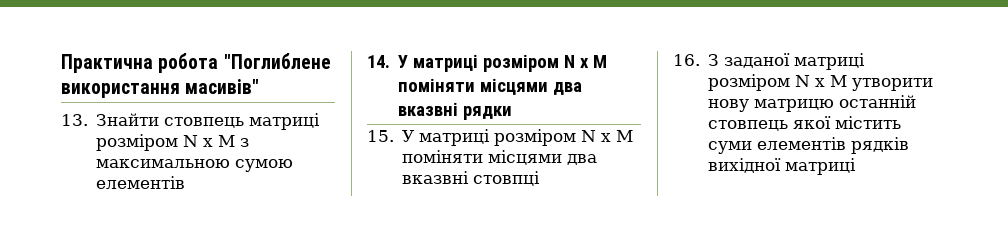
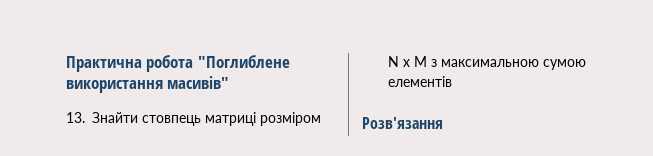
[367,54,608,72] [398,78,583,95] [398,102,513,120] [367,129,634,146] [402,150,598,165] [402,171,541,186] [673,53,866,70] [708,74,934,91] [708,95,917,112] [708,116,902,131] [708,137,910,154] [708,158,857,175] 14. У матриці розміром N x M поміняти місцями два вказвні рядки // 15. У матриці розміром N x M поміняти місцями два вказвні стовпці // 16. З заданої матриці розміром N x M утворити нову матрицю останній стовпець якої містить суми елементів рядків вихідної матриці -> [362,117,443,129] Розв'язання

